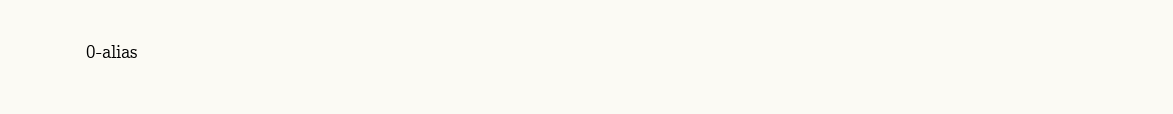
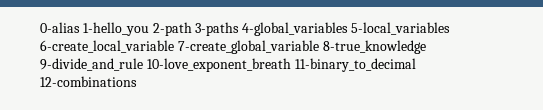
(137, 51) none -> [82,22,450,36] [40,40,426,54] [40,58,416,72] [40,76,137,87] 1-hello_you 2-path 3-paths 4-global_variables 5-local_variables 6-create_local_variable 7-create_global_variable 8-true_knowledge 9-divide_and_rule 10-love_exponent_breath 11-binary_to_decimal 12-combinations

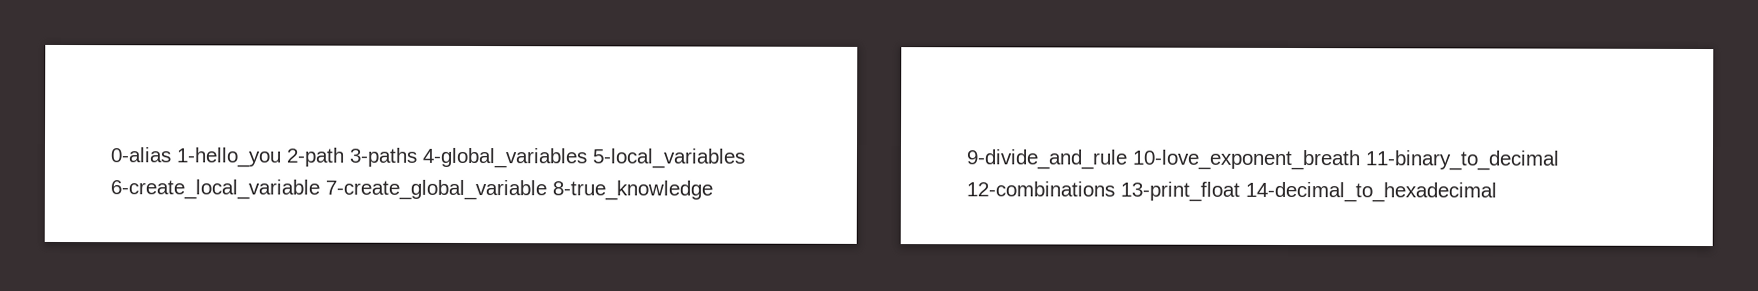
(137, 81) none -> [1120,181,1497,203] 13-print_float 14-decimal_to_hexadecimal

